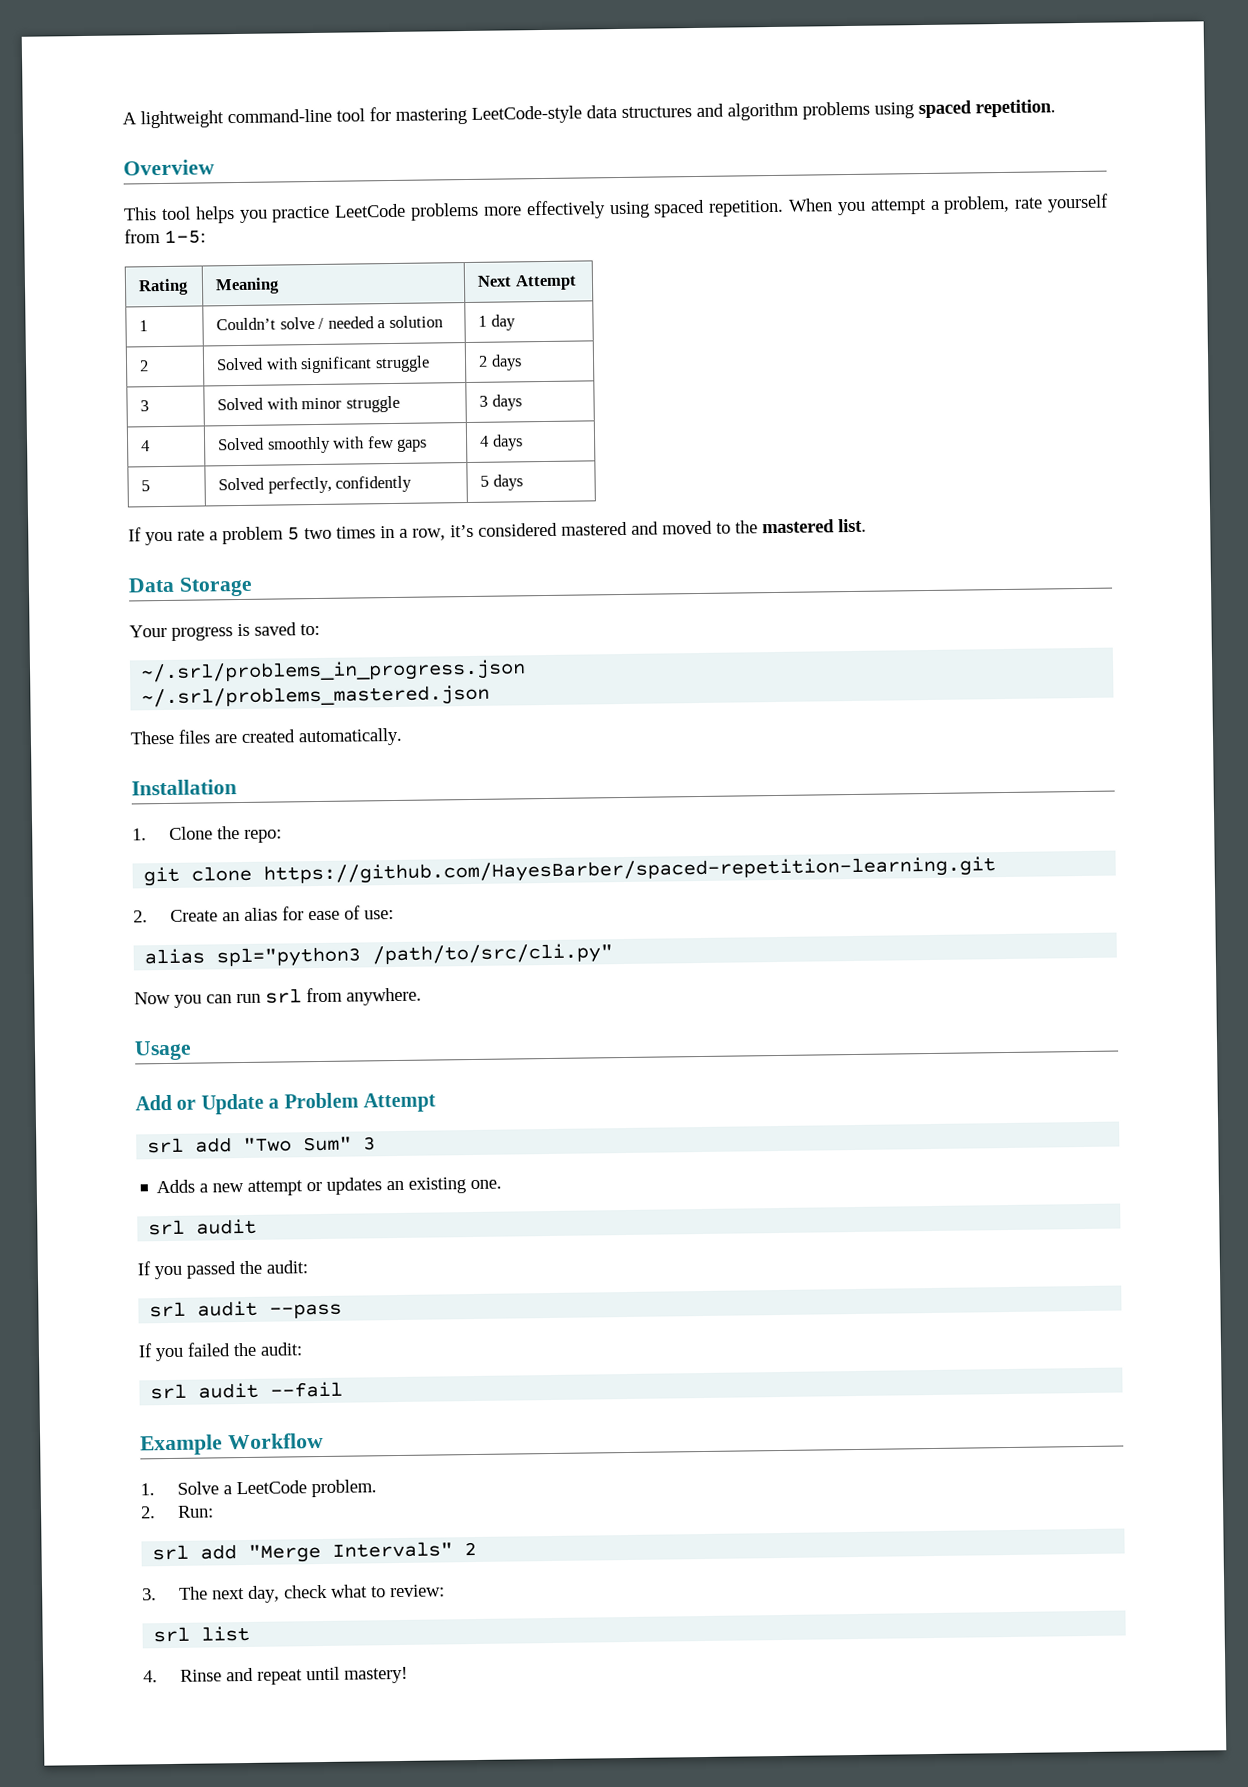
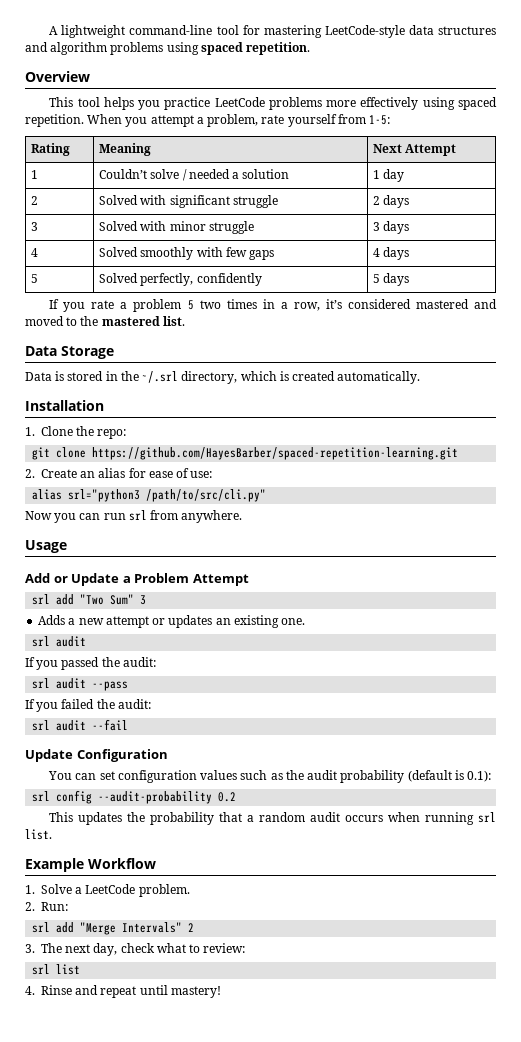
[129,622,320,641] [140,659,527,684] [141,684,491,709] [130,729,237,745] Your progress is saved to: // ~/.srl/problems_in_progress.json // ~/.srl/problems_mastered.json // These files are -> [25,371,289,384] Data is stored in the ~/.srl directory, which is
[216,946,362,968] spl="python3 -> [68,489,141,502] srl="python3
(344, 1389) none -> [25,749,168,762] [48,770,492,783] [32,790,237,804] [49,812,497,825] [25,829,52,840] // Update Configuration // You can set configuration values such as the audit probability (default is 0.1): // srl config --audit-probability 0.2 // This updates the probability that a random audit occurs when running srl list.

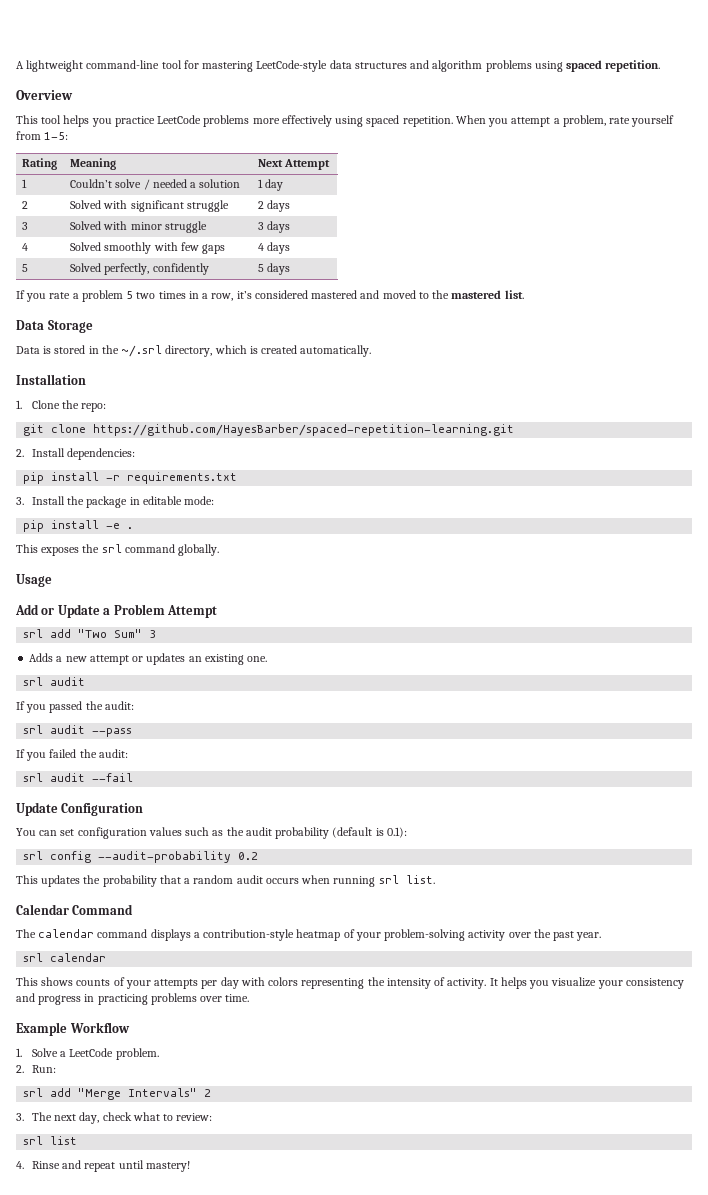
[41,468,213,478] [32,489,267,502] [25,510,243,523] Create an alias for ease of use: // alias srl="python3 /path/to/src/cli.py" // Now you can run srl from anywhere. -> [31,448,136,460] [23,472,238,484] [16,496,215,508] [23,520,134,532] [16,544,220,556] Install dependencies: // pip install -r requirements.txt // 3. Install the package in editable mode: // pip install -e . // This exposes the srl command globally.
(52, 834) none -> [16,904,134,915] [16,929,602,941] [23,953,107,962] [16,977,684,989] [16,993,250,1005] // Calendar Command // The calendar command displays a contribution-style heatmap of your problem-solving activity over the past year. // srl calendar // This shows counts of your attempts per day with colors representing the intensity of activity. It helps you visualize your consistency and progress in practicing problems over time.

